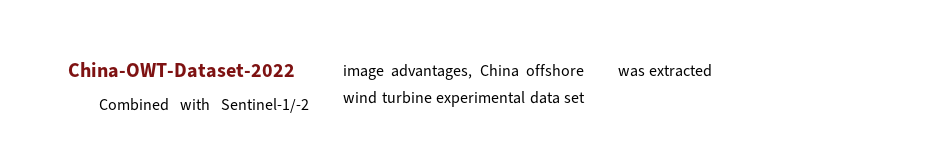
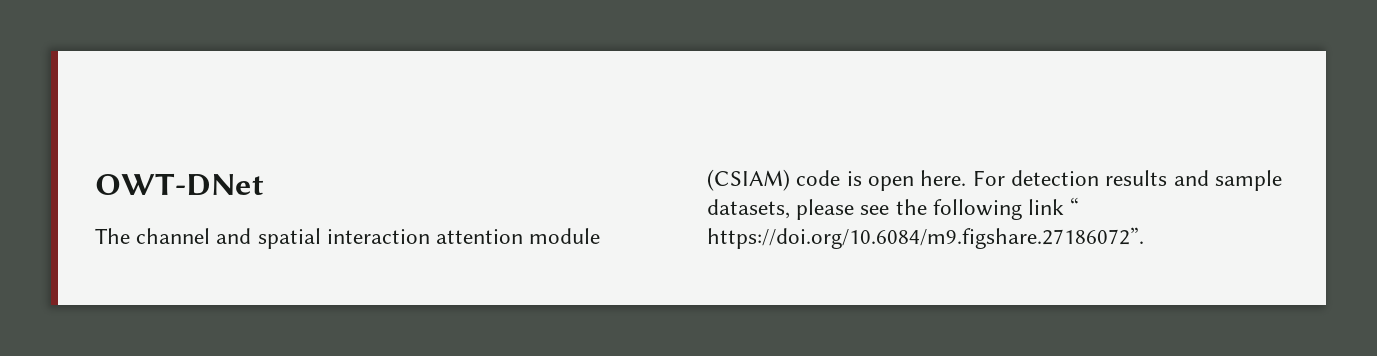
[68,62,295,78] [98,98,309,113] [343,64,584,80] [343,91,585,107] [618,64,713,77] China-OWT-Dataset-2022 // Combined with Sentinel-1/-2 image advantages, China offshore wind turbine experimental data set was extracted -> [95,173,264,196] [95,228,601,249] [707,169,1282,191] [707,197,1080,220] [707,227,1144,249] OWT-DNet // The channel and spatial interaction attention module (CSIAM) code is open here. For detection results and sample datasets, please see the following link “ https://doi.org/10.6084/m9.figshare.27186072”.

